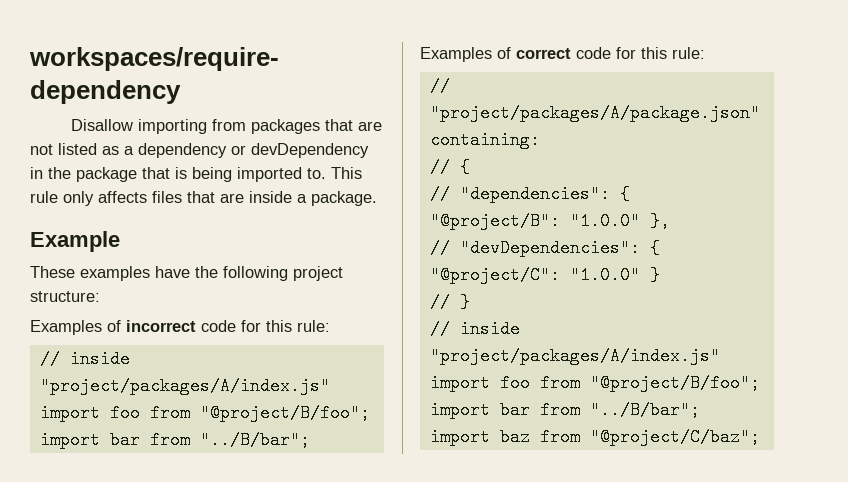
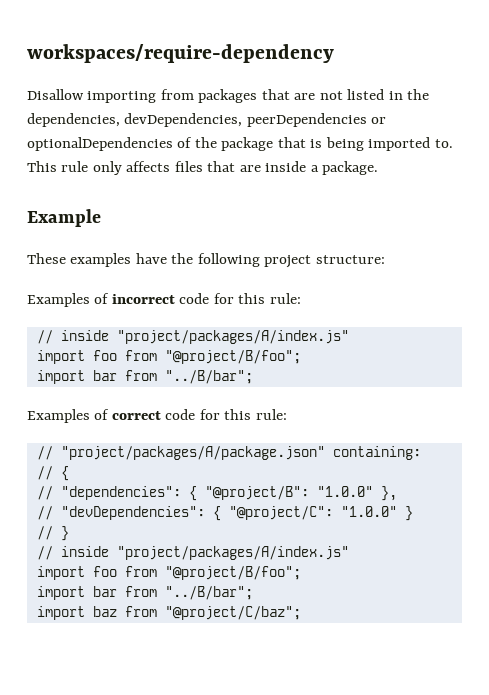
[102,143,369,158] [30,167,43,179] as a dependency or devDependency in -> [388,89,430,100] [27,113,387,127] [27,137,193,151] in the dependencies, devDependencies, peerDependencies or optionalDependencies of

